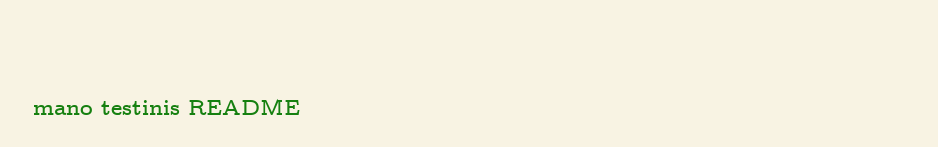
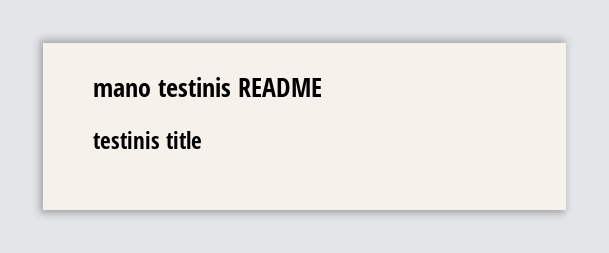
(300, 106) none -> [93,131,203,149] // testinis title

